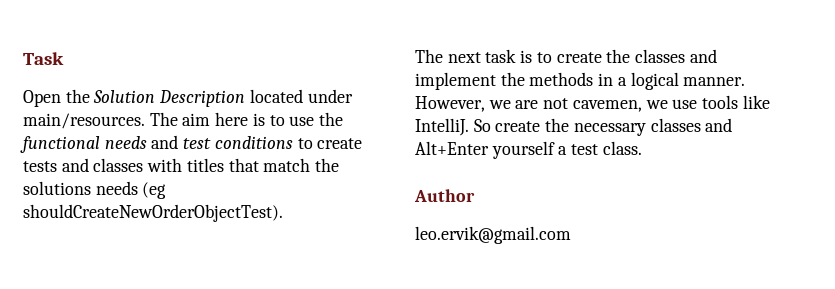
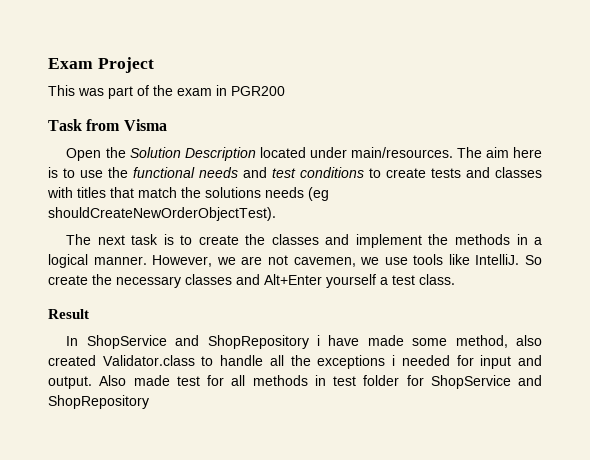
(23, 58) none -> [48,57,154,73] [48,85,285,99] Exam Project // This was part of the exam in PGR200 //
(64, 58) none -> [86,119,167,131] from Visma
[414,189,475,202] [415,226,571,244] Author // leo.ervik@gmail.com -> [48,309,89,319] [66,335,543,349] [48,355,543,369] [48,375,542,389] [48,395,149,409] Result // In ShopService and ShopRepository i have made some method, also created Validator.class to handle all the exceptions i needed for input and output. Also made test for all methods in test folder for ShopService and ShopRepository

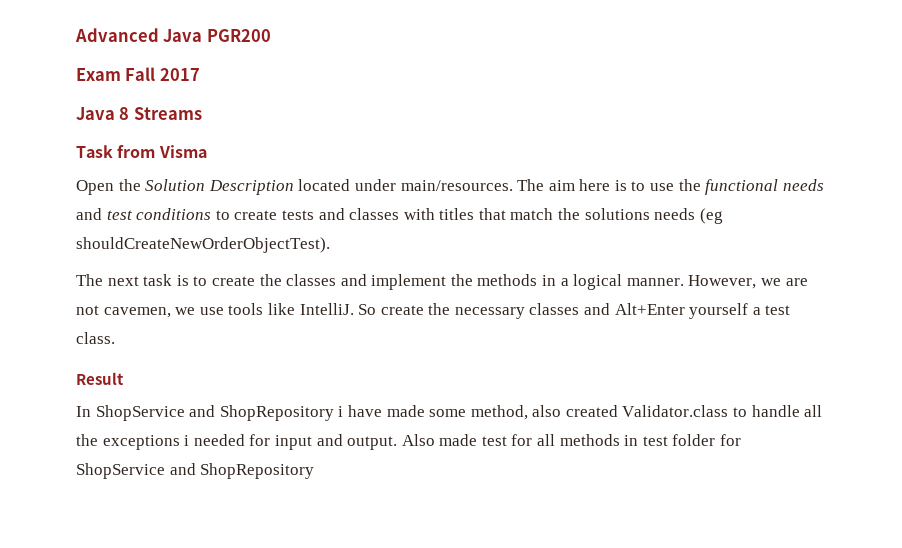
[48,57,154,73] [48,85,285,99] Exam Project // This was part of the exam in PGR200 -> [75,28,271,42] [76,67,200,81] [76,107,202,120] Advanced Java PGR200 // Exam Fall 2017 // Java 8 Streams

